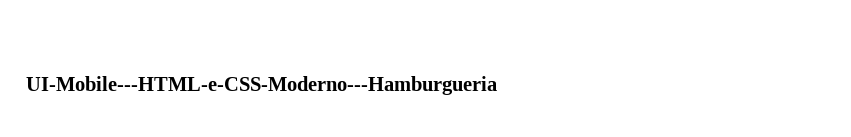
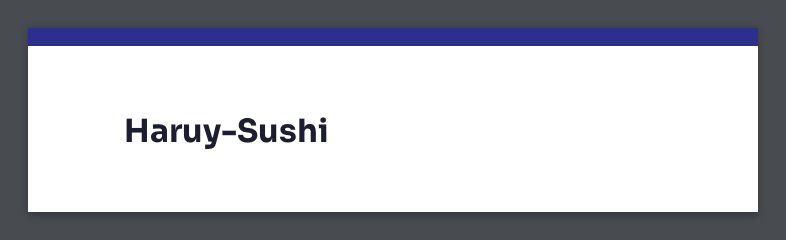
[26,76,497,95] UI-Mobile---HTML-e-CSS-Moderno---Hamburgueria -> [124,117,329,149] Haruy-Sushi

